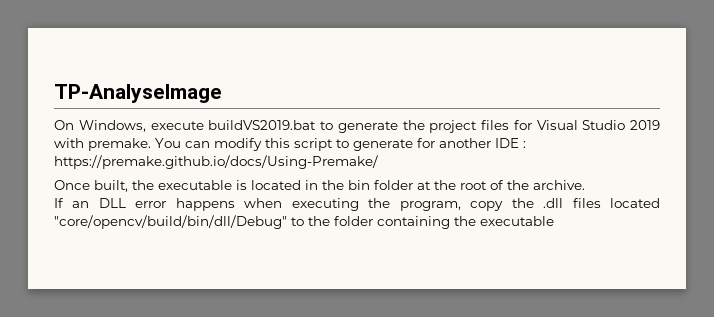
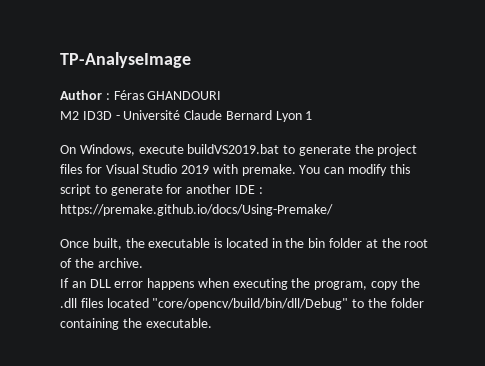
(221, 93) none -> [60,90,222,100] [60,110,313,122] // Author : Féras GHANDOURI // M2 ID3D - Université Claude Bernard Lyon 1
[480,216,554,226] executable -> [145,318,212,328] executable.

